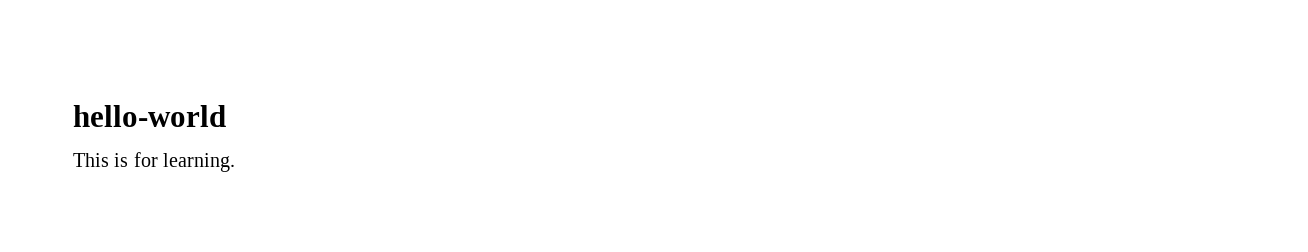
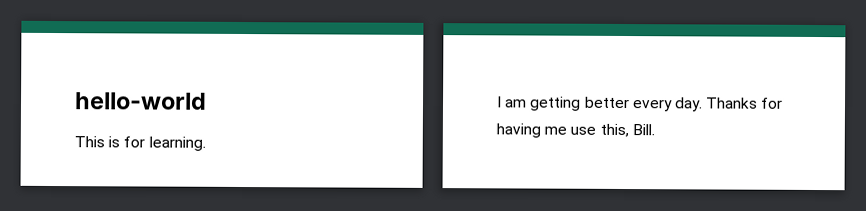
(236, 162) none -> [496,96,784,112] [496,123,655,138] // I am getting better every day. Thanks for having me use this, Bill.

